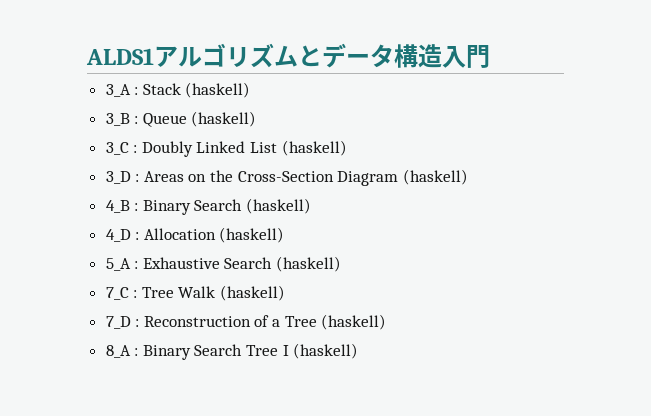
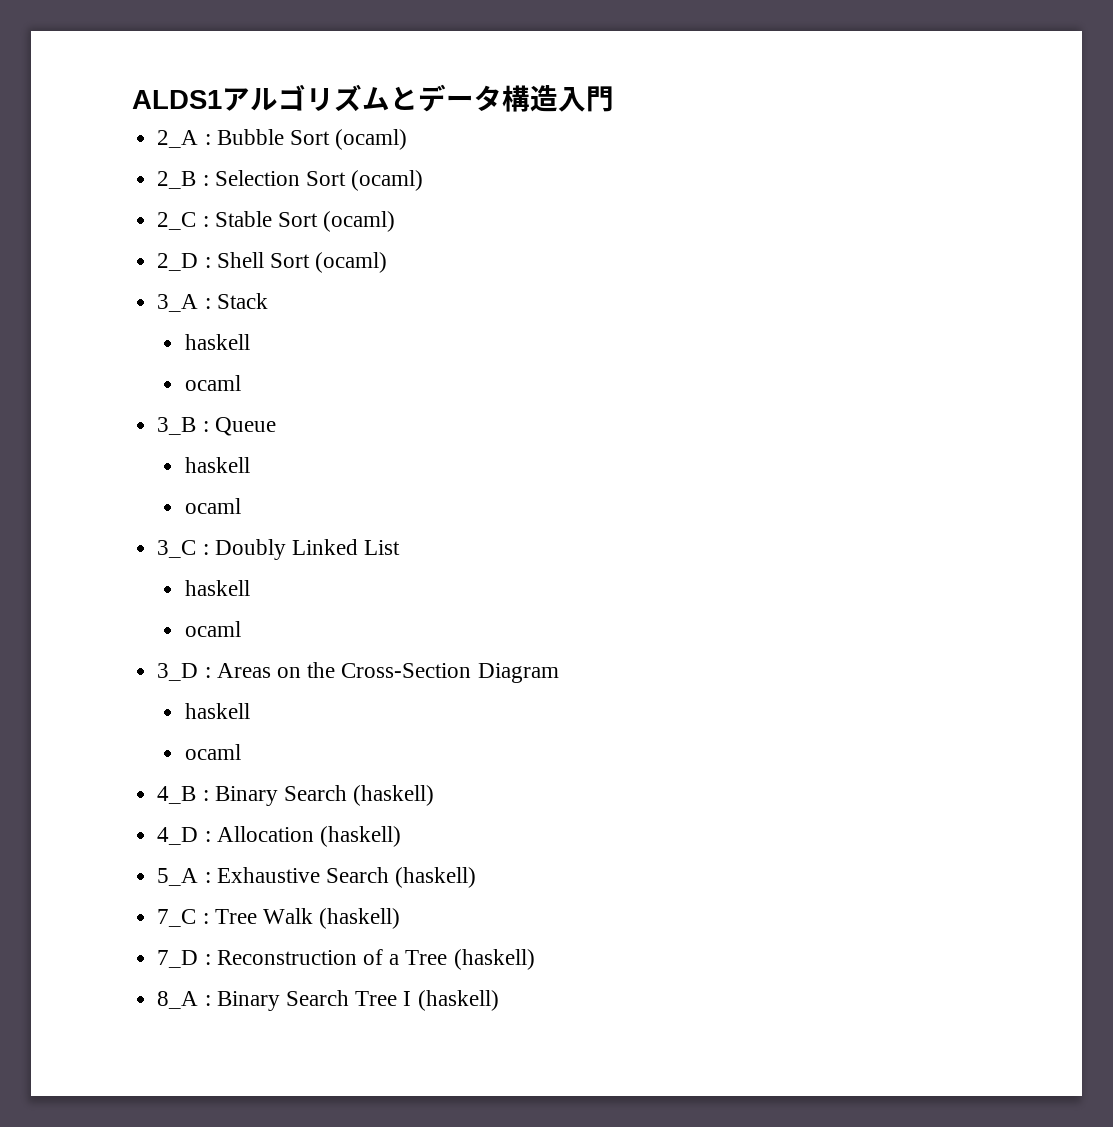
(490, 56) none -> [157,129,408,150] [157,170,424,191] [157,211,396,232] [157,252,388,273] // 2_A : Bubble Sort (ocaml) // 2_B : Selection Sort (ocaml) // 2_C : Stable Sort (ocaml) // 2_D : Shell Sort (ocaml)
[185,82,251,98] (haskell) -> [185,334,251,350] [185,375,242,391] // haskell // ocaml
[191,111,257,127] (haskell) -> [185,457,251,473] [185,498,242,514] // haskell // ocaml
[281,140,347,156] (haskell) -> [185,580,251,596] [185,621,242,637] // haskell // ocaml
[402,169,468,185] (haskell) -> [185,703,251,719] [185,744,242,760] // haskell // ocaml

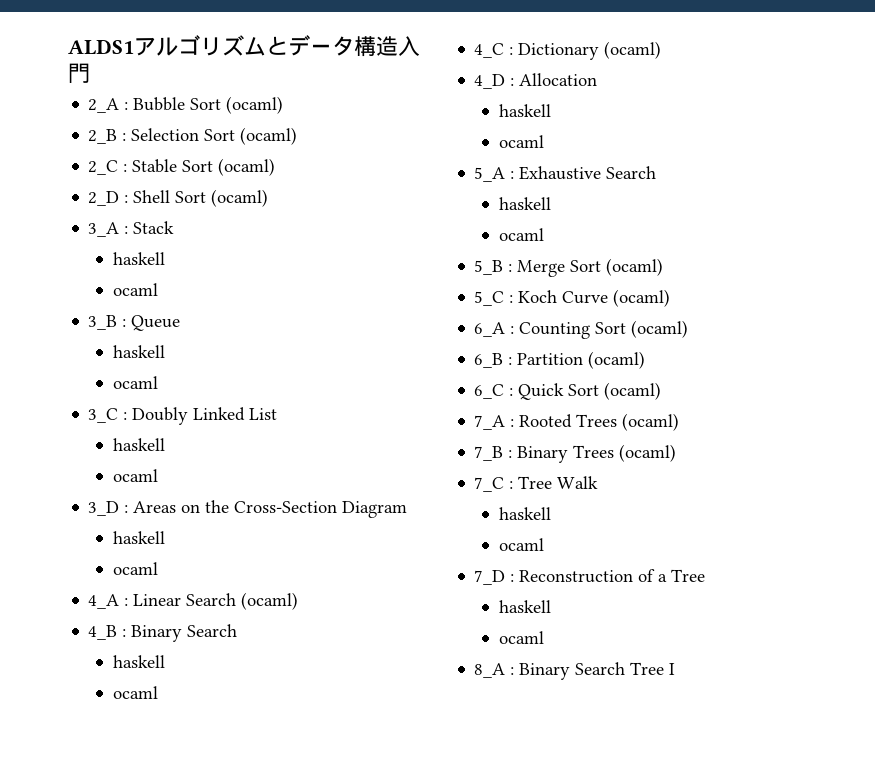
(242, 752) none -> [88,592,299,610] // 4_A : Linear Search (ocaml)
[353,785,435,806] (haskell) -> [112,655,165,668] [112,686,158,699] [474,41,662,60] // haskell // ocaml // 4_C : Dictionary (ocaml)
[319,826,401,847] (haskell) -> [498,104,551,117] [498,135,544,148] // haskell // ocaml
[395,867,477,888] (haskell) -> [498,197,551,210] [498,228,544,241] [474,258,664,277] [474,289,671,307] [474,320,689,339] [474,351,646,369] [474,382,662,400] [474,413,680,431] [474,444,677,463] // haskell // ocaml // 5_B : Merge Sort (ocaml) // 5_C : Koch Curve (ocaml) // 6_A : Counting Sort (ocaml) // 6_B : Partition (ocaml) // 6_C : Quick Sort (ocaml) // 7_A : Rooted Trees (ocaml) // 7_B : Binary Trees (ocaml)
[319,908,401,929] (haskell) -> [498,507,551,520] [498,538,544,551] // haskell // ocaml
[453,949,535,970] (haskell) -> [498,600,551,613] [498,631,544,644] // haskell // ocaml
[417,990,499,1011] (haskell) -> (676, 669) none

